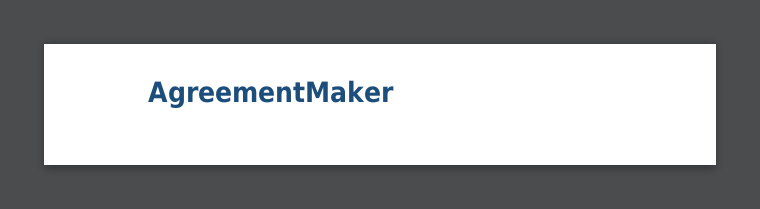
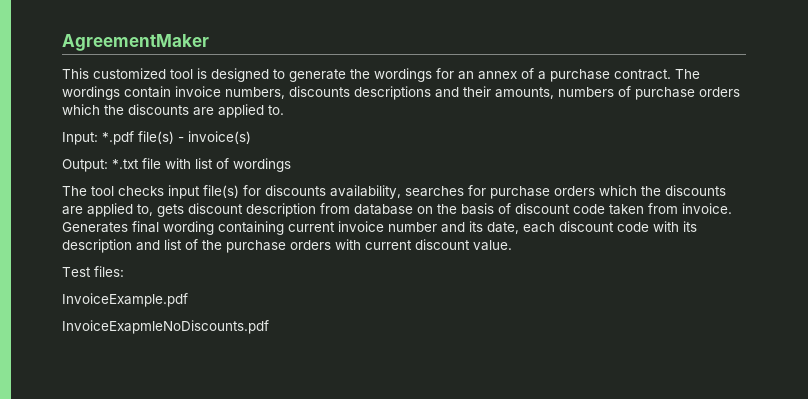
(394, 94) none -> [62,68,700,82] [62,86,740,100] [62,104,284,118] [62,131,251,145] [62,158,291,172] [62,185,726,199] [62,203,732,217] [62,221,697,235] [62,239,512,253] [62,266,124,277] [62,293,188,307] [62,320,269,334] // This customized tool is designed to generate the wordings for an annex of a purchase contract. The wordings contain invoice numbers, discounts descriptions and their amounts, numbers of purchase orders which the discounts are applied to. // Input: *.pdf file(s) - invoice(s) // Output: *.txt file with list of wordings // The tool checks input file(s) for discounts availability, searches for purchase orders which the discounts are applied to, gets discount description from database on the basis of discount code taken from invoice. Generates final wording containing current invoice number and its date, each discount code with its description and list of the purchase orders with current discount value. // Test files: // InvoiceExample.pdf // InvoiceExapmleNoDiscounts.pdf

